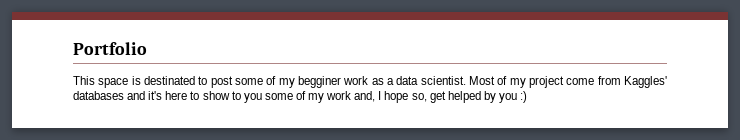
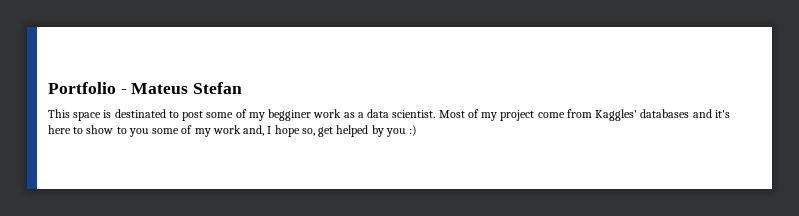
(147, 48) none -> [120,82,243,94] - Mateus Stefan

